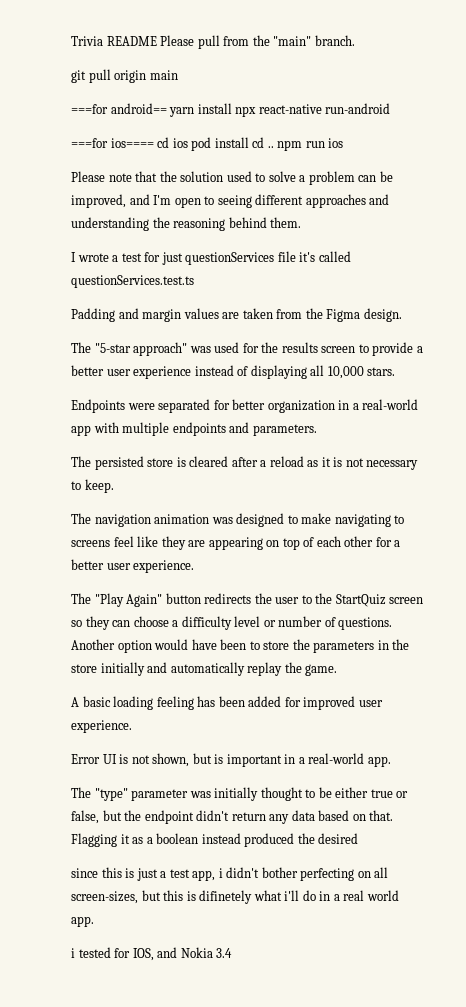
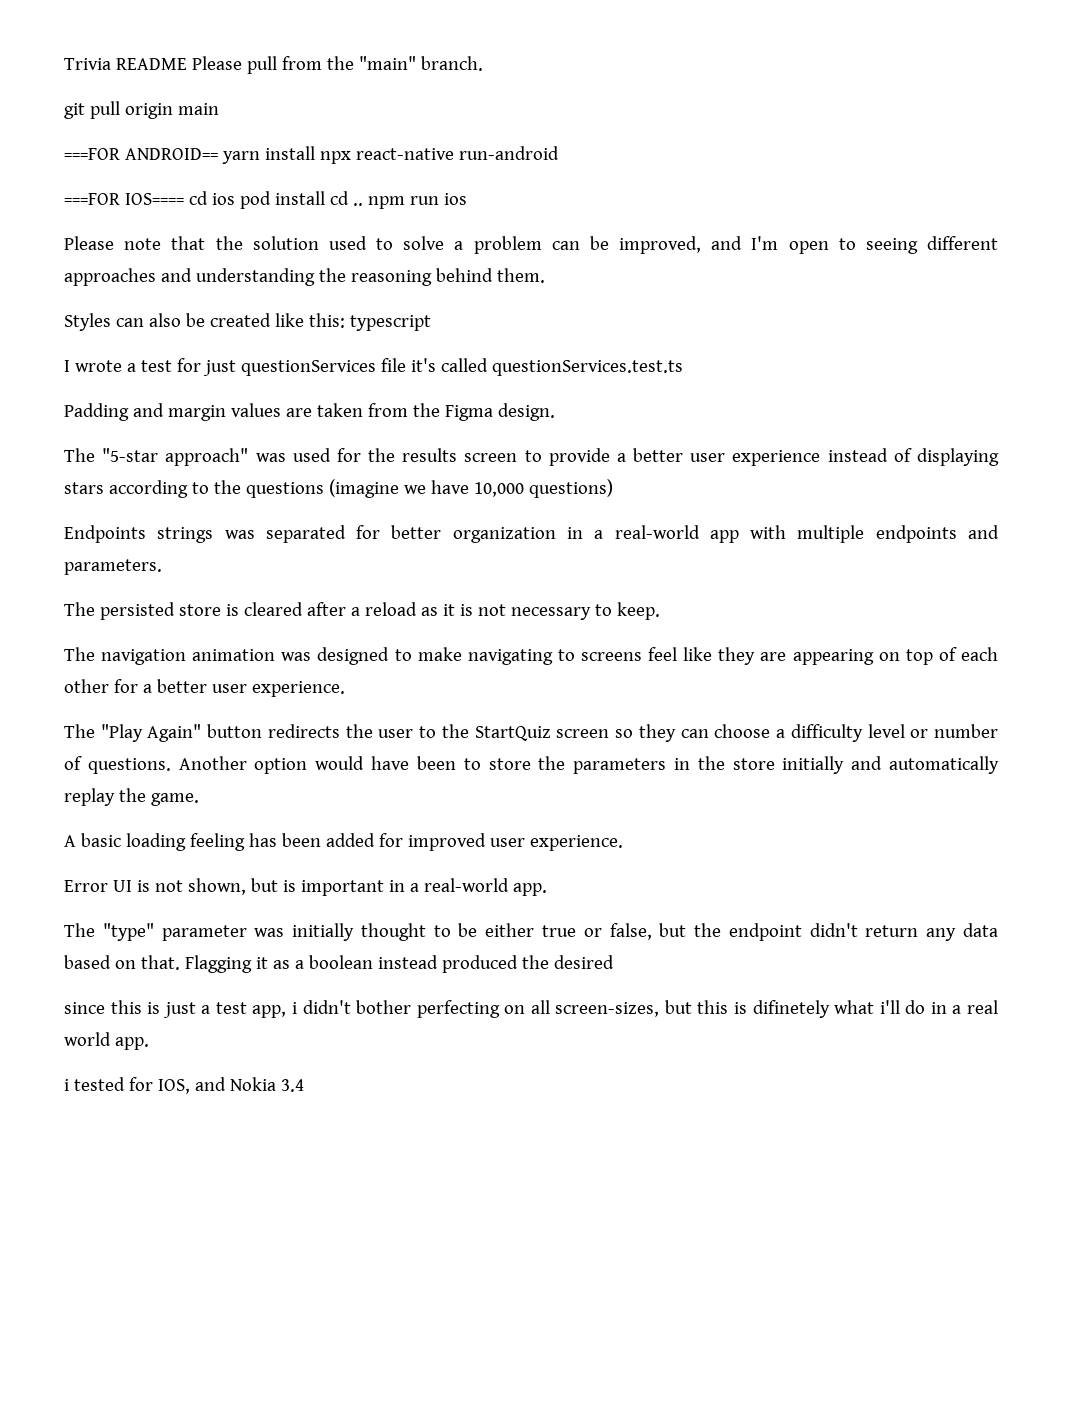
[71,103,167,114] ===for android== -> [64,148,218,160] ===FOR ANDROID==
[71,138,154,148] ===for ios==== -> [64,193,184,205] ===FOR IOS====
(302, 222) none -> [64,313,431,331] // Styles can also be created like this: typescript
[310,365,396,379] all 10,000 stars. -> [64,479,613,498] stars according to the questions (imagine we have 10,000 questions)
[127,403,155,410] were -> [157,527,255,543] strings was

